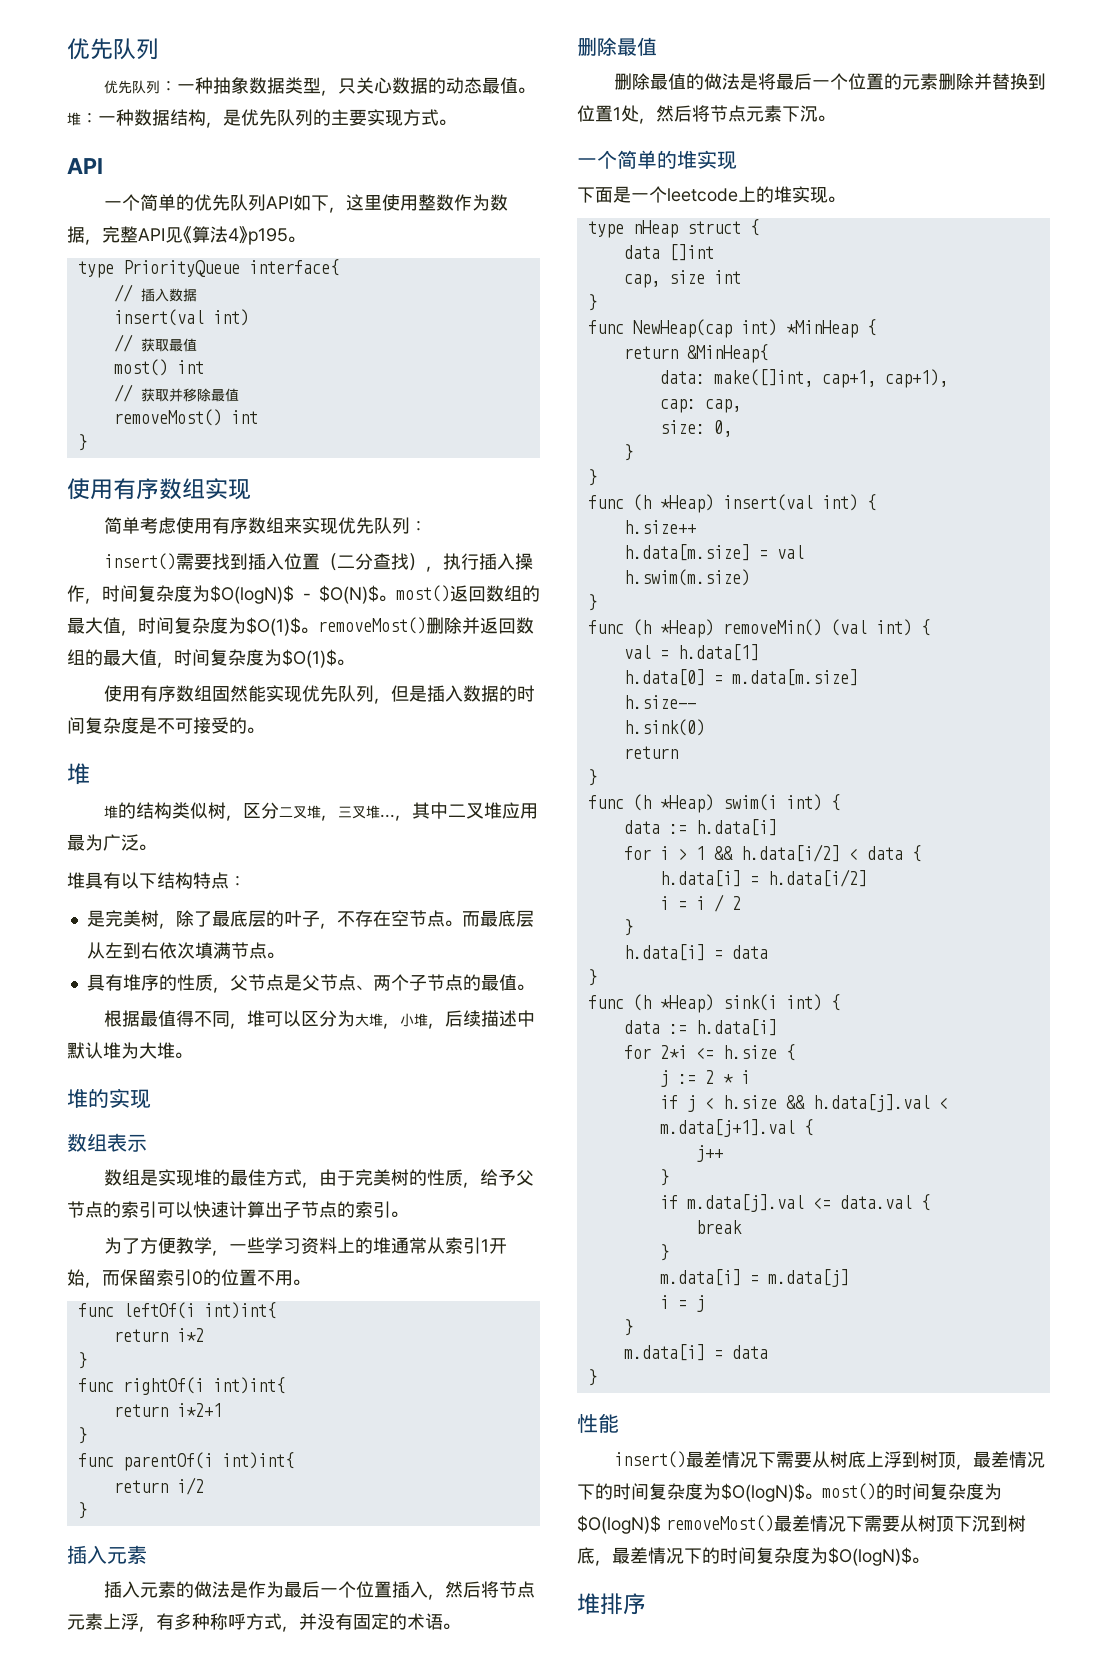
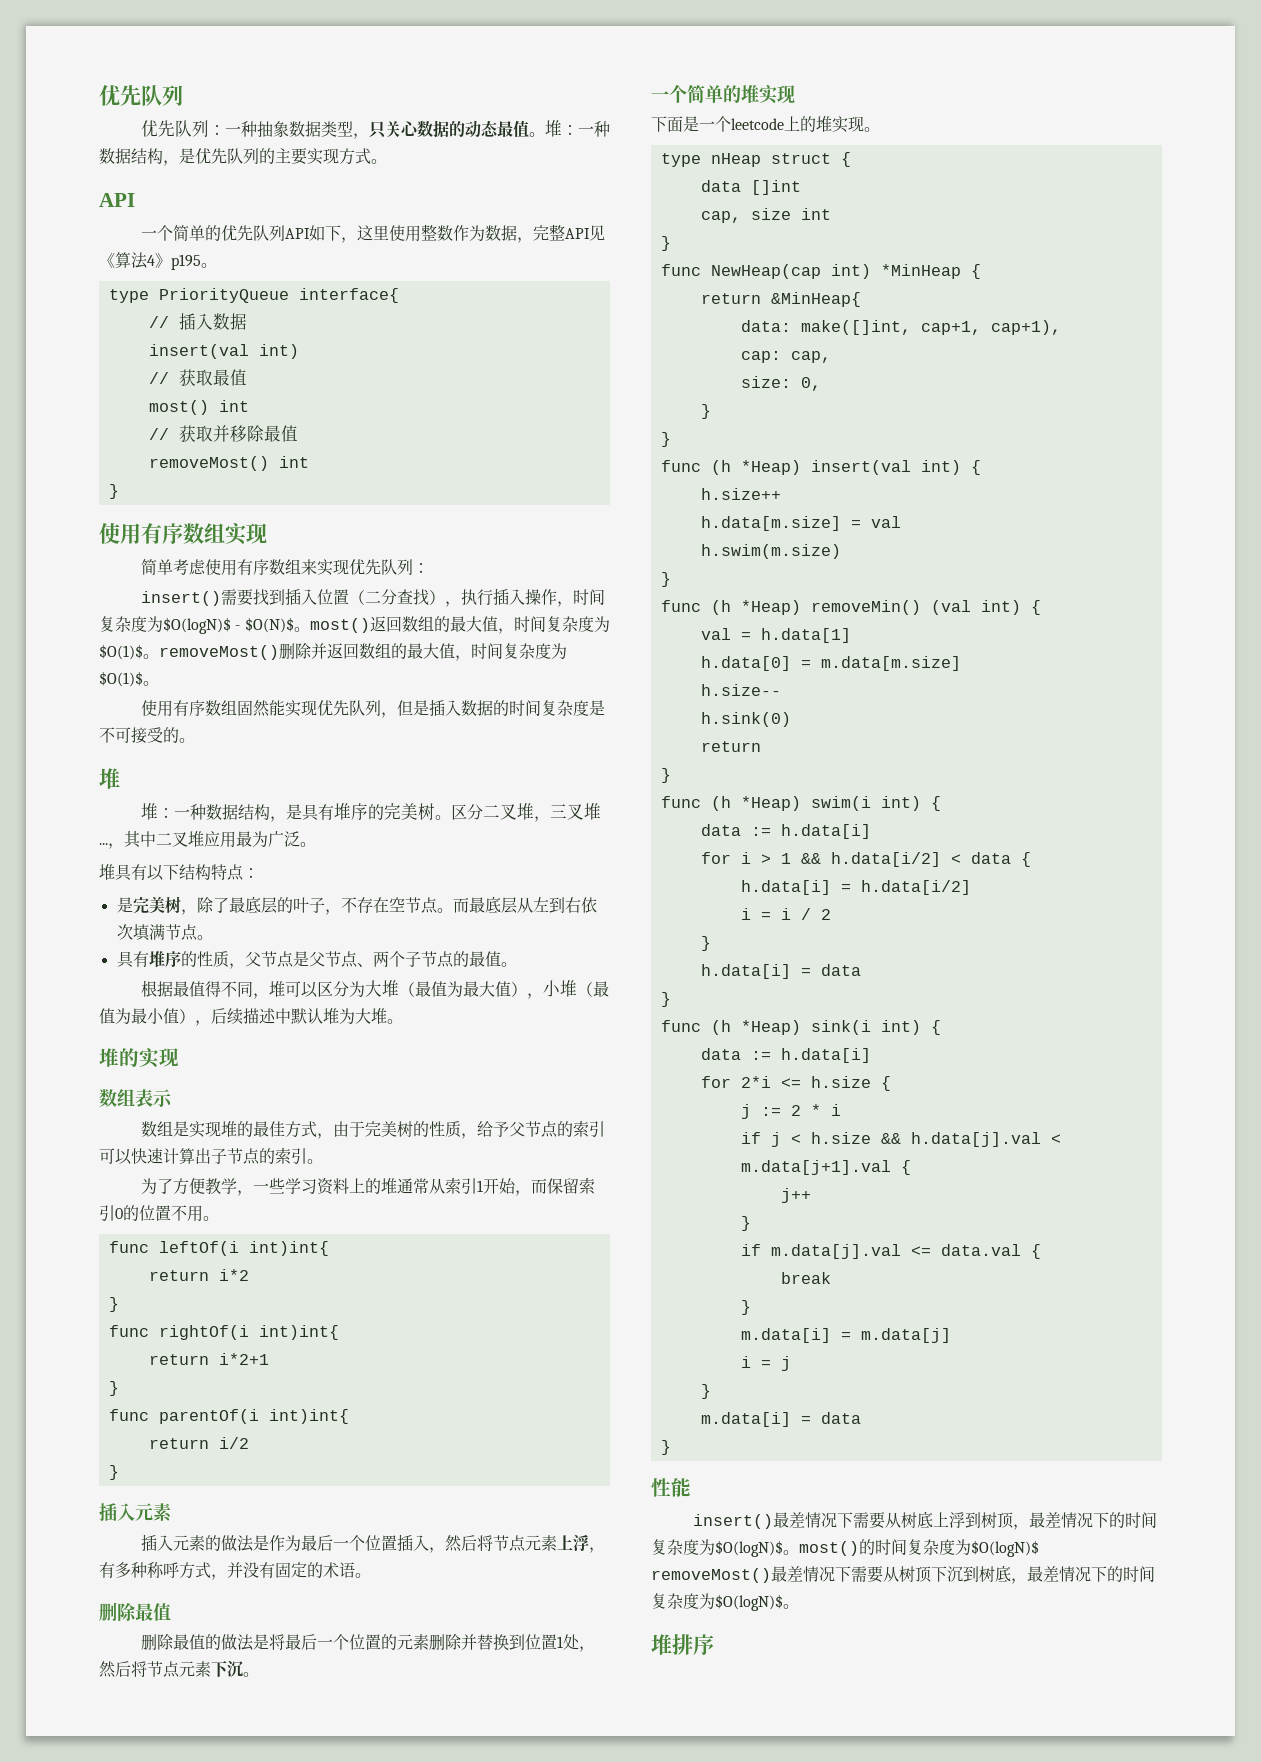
[118,802,244,821] 的结构类似树， -> [157,803,451,822] ：一种数据结构，是具有堆序的完美树。
[383,1013,429,1029] ，小堆 -> [398,980,609,999] [99,1008,195,1024] （最值为最大值），小堆（最值为最小值）

